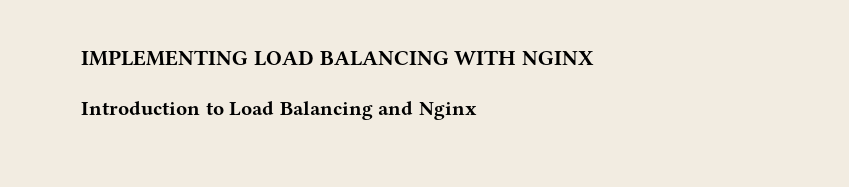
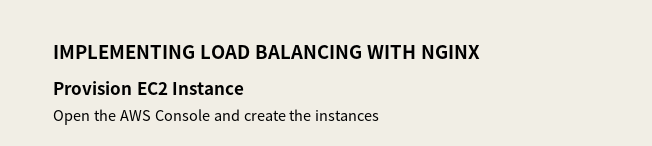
[81,101,477,120] Introduction to Load Balancing and Nginx -> [53,81,245,95] [53,109,380,125] Provision EC2 Instance // Open the AWS Console and create the instances

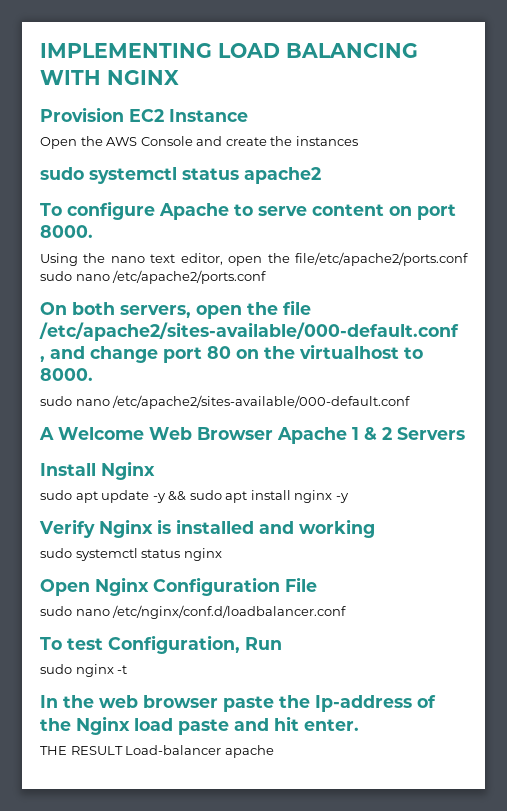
(380, 115) none -> [40,167,321,184] [40,201,456,220] [40,225,93,238] [40,252,468,266] [40,270,267,284] [40,300,311,319] [39,322,459,341] [40,344,423,363] [40,368,93,381] [40,395,411,409] [39,427,465,444] [40,461,155,480] [40,490,349,503] [39,519,375,538] [40,548,222,561] [40,577,317,596] [40,605,347,619] [40,635,282,654] [40,664,128,677] [40,695,436,712] [40,716,359,735] [40,745,274,758] // sudo systemctl status apache2 // To configure Apache to serve content on port 8000. // Using the nano text editor, open the file/etc/apache2/ports.conf sudo nano /etc/apache2/ports.conf // On both servers, open the file /etc/apache2/sites-available/000-default.conf , and change port 80 on the virtualhost to 8000. // sudo nano /etc/apache2/sites-available/000-default.conf // A Welcome Web Browser Apache 1 & 2 Servers // Install Nginx // sudo apt update -y && sudo apt install nginx -y // Verify Nginx is installed and working // sudo systemctl status nginx // Open Nginx Configuration File // sudo nano /etc/nginx/conf.d/loadbalancer.conf // To test Configuration, Run // sudo nginx -t // In the web browser paste the Ip-address of the Nginx load paste and hit enter. // THE RESULT Load-balancer apache

